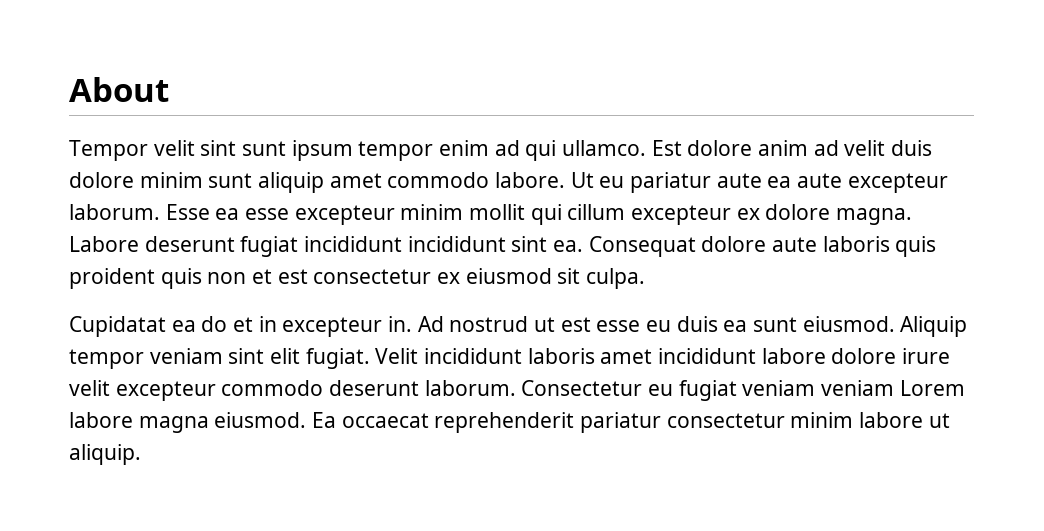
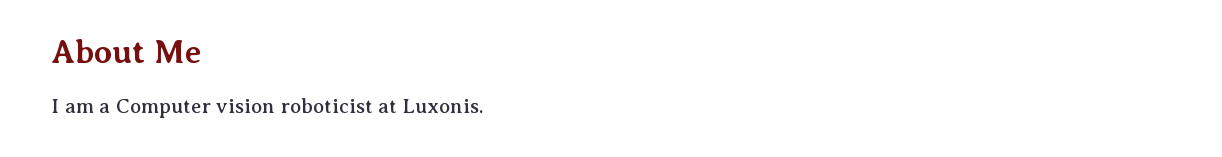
[69,140,933,161] [69,172,948,193] [69,204,913,225] [69,236,937,257] [69,268,646,289] [69,316,968,337] [69,348,951,369] [69,380,965,401] [69,412,950,433] [69,444,141,465] // Tempor velit sint sunt ipsum tempor enim ad qui ullamco. Est dolore anim ad velit duis dolore minim sunt aliquip amet commodo labore. Ut eu pariatur aute ea aute excepteur laborum. Esse ea esse excepteur minim mollit qui cillum excepteur ex dolore magna. Labore deserunt fugiat incididunt incididunt sint ea. Consequat dolore aute laboris quis proident quis non et est consectetur ex eiusmod sit culpa. // Cupidatat ea do et in excepteur in. Ad nostrud ut est esse eu duis ea sunt eiusmod. Aliquip tempor veniam sint elit fugiat. Velit incididunt laboris amet incididunt labore dolore irure velit excepteur commodo deserunt laborum. Consectetur eu fugiat veniam veniam Lorem labore magna eiusmod. Ea occaecat reprehenderit pariatur consectetur minim labore ut aliquip. -> [153,40,201,63] [51,98,483,118] Me // I am a Computer vision roboticist at Luxonis.

